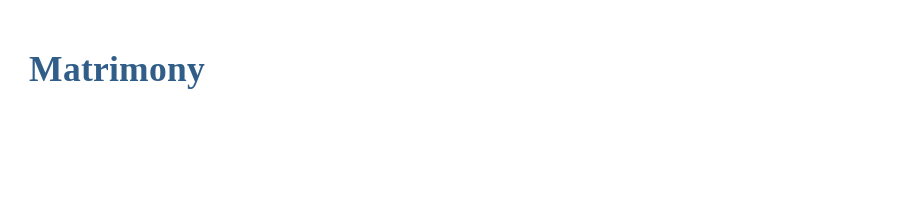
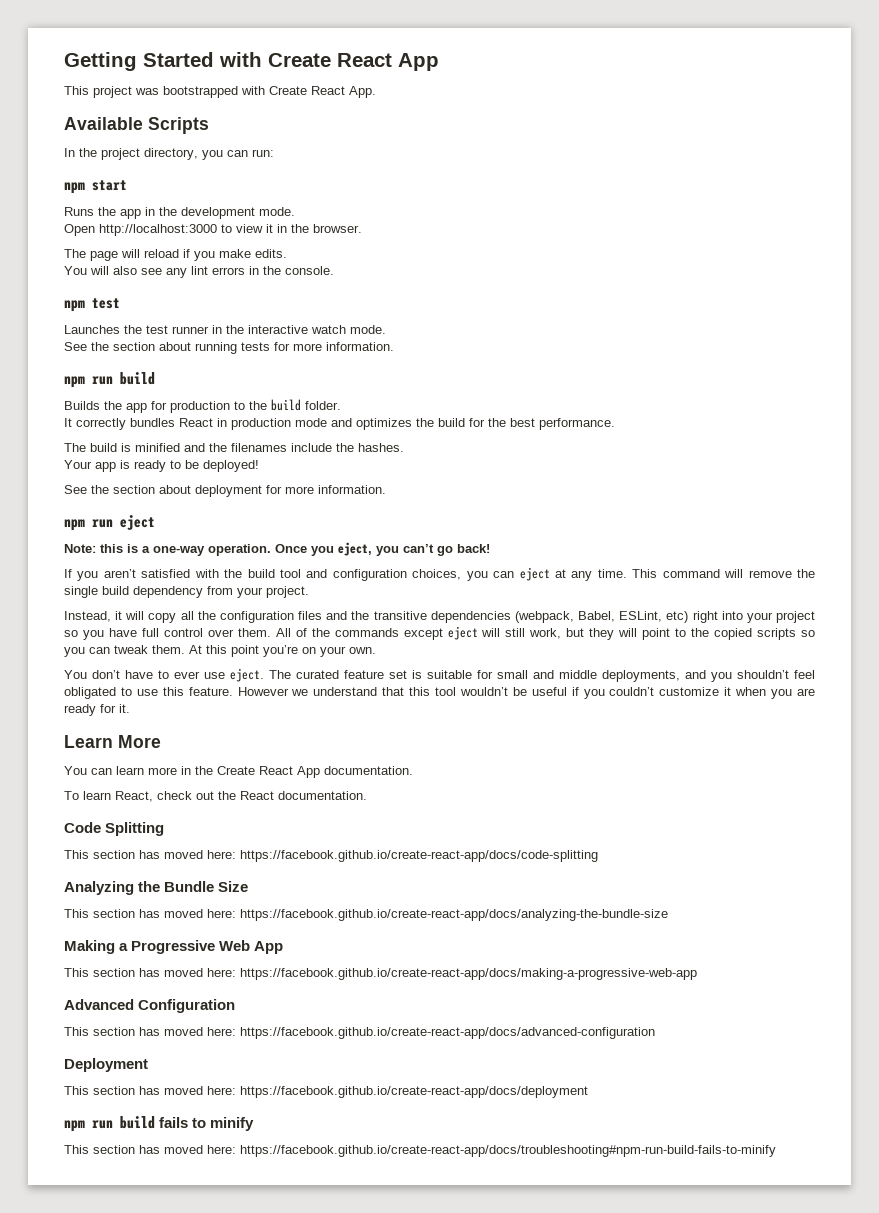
[29,56,205,89] Matrimony -> [64,52,439,71] [64,86,376,98] [64,117,209,134] [64,148,274,160] [64,180,127,194] [64,207,295,219] [64,224,362,236] [64,249,287,261] [64,266,334,278] [64,298,120,312] [64,325,386,334] [64,342,394,354] [64,372,155,388] [64,399,341,413] [64,418,615,430] [64,443,404,452] [64,460,259,472] [64,485,386,497] [64,515,155,531] [64,542,490,556] [64,567,816,581] [64,586,309,598] [64,611,815,623] [64,626,816,640] [64,645,376,657] [64,668,815,682] [64,687,816,699] [64,704,130,716] [64,735,161,748] [64,766,413,778] [64,791,367,802] [64,822,165,836] [64,850,598,862] [64,881,249,895] [64,909,668,921] [64,940,284,954] [64,968,697,980] [64,999,236,1013] [64,1027,655,1039] [64,1058,148,1072] [64,1086,588,1098] [64,1116,255,1132] [64,1145,776,1157] Getting Started with Create React App // This project was bootstrapped with Create React App. // Available Scripts // In the project directory, you can run: // npm start // Runs the app in the development mode. // Open http://localhost:3000 to view it in the browser. // The page will reload if you make edits. // You will also see any lint errors in the console. // npm test // Launches the test runner in the interactive watch mode. // See the section about running tests for more information. // npm run build // Builds the app for production to the build folder. // It correctly bundles React in production mode and optimizes the build for the best performance. // The build is minified and the filenames include the hashes. // Your app is ready to be deployed! // See the section about deployment for more information. // npm run eject // Note: this is a one-way operation. Once you eject, you can’t go back! // If you aren’t satisfied with the build tool and configuration choices, you can eject at any time. This command will remove the single build dependency from your project. // Instead, it will copy all the configuration files and the transitive dependencies (webpack, Babel, ESLint, etc) right into your project so you have full control over them. All of the commands except eject will still work, but they will point to the copied scripts so you can tweak them. At this point you’re on your own. // You don’t have to ever use eject. The curated feature set is suitable for small and middle deployments, and you shouldn’t feel obligated to use this feature. However we understand that this tool wouldn’t be useful if you couldn’t customize it when you are ready for it. // Learn More // You can learn more in the Create React App documentation. // To learn React, check out the React documentation. // Code Splitting // This section has moved here: https://facebook.github.io/create-react-app/docs/code-splitting // Analyzing the Bundle Size // This section has moved here: https://facebook.github.io/create-react-app/docs/analyzing-the-bundle-size // Making a Progressive Web App // This section has moved here: https://facebook.github.io/create-react-app/docs/making-a-progressive-web-app // Advanced Configuration // This section has moved here: https://facebook.github.io/create-react-app/docs/advanced-configuration // Deployment // This section has moved here: https://facebook.github.io/create-react-app/docs/deployment // npm run build fails to minify // This section has moved here: https://facebook.github.io/create-react-app/docs/troubleshooting#npm-run-build-fails-to-minify

